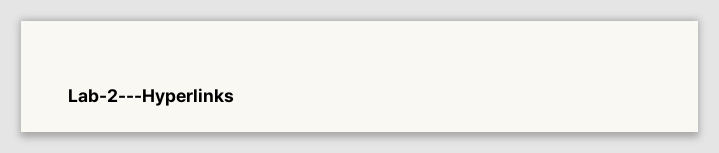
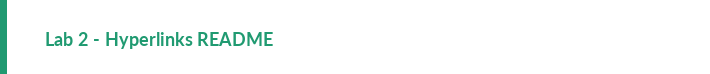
[68,88,234,106] Lab-2---Hyperlinks -> [45,32,274,49] Lab 2 - Hyperlinks README

